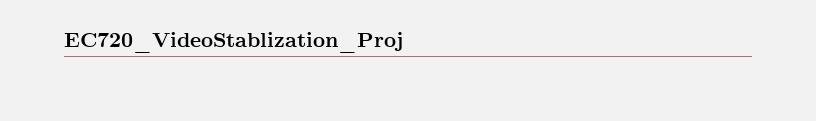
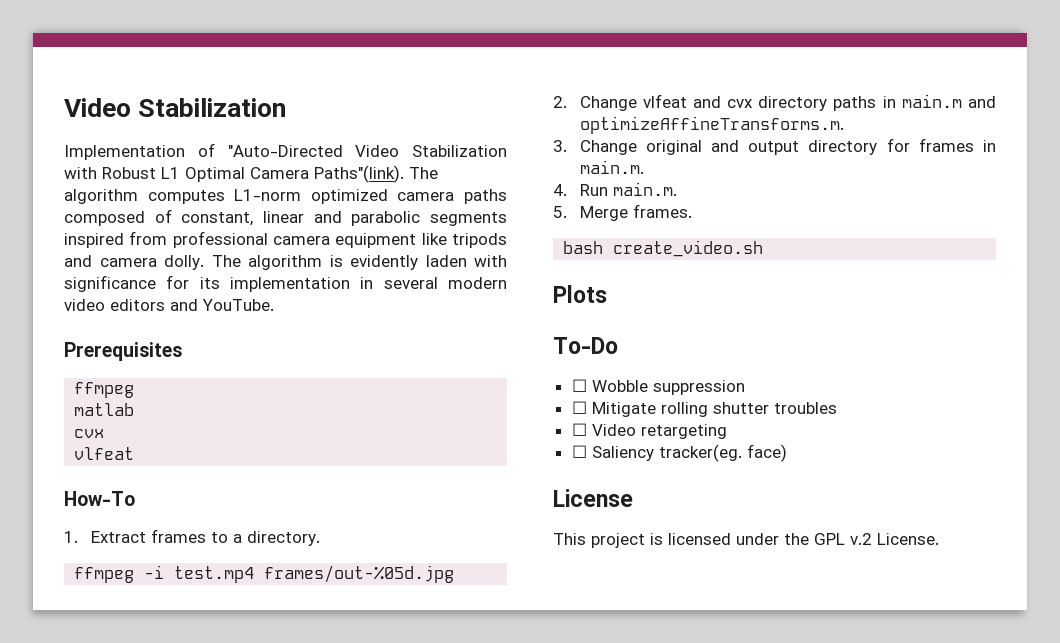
[64,32,403,53] EC720_VideoStablization_Proj -> [64,98,287,117] [64,143,507,160] [64,165,438,183] [64,189,507,204] [64,209,507,226] [64,231,507,248] [64,255,507,270] [64,275,507,292] [64,299,274,311] [64,342,182,361] [74,382,135,398] [74,403,135,416] [74,429,105,438] [74,447,135,460] [64,491,135,506] [64,529,320,546] [74,565,455,583] [553,94,996,111] [579,116,844,134] [553,138,996,155] [579,160,644,174] [553,182,677,196] [553,204,692,221] [563,240,764,257] [553,285,607,303] [553,337,618,354] [571,379,745,395] [571,401,837,417] [571,423,727,439] [571,444,787,462] [553,489,633,507] [553,533,939,548] Video Stabilization // Implementation of "Auto-Directed Video Stabilization with Robust L1 Optimal Camera Paths"(link). The algorithm computes L1-norm optimized camera paths composed of constant, linear and parabolic segments inspired from professional camera equipment like tripods and camera dolly. The algorithm is evidently laden with significance for its implementation in several modern video editors and YouTube. // Prerequisites // ffmpeg // matlab // cvx // vlfeat // How-To // 1. Extract frames to a directory. // ffmpeg -i test.mp4 frames/out-%05d.jpg // 2. Change vlfeat and cvx directory paths in main.m and optimizeAffineTransforms.m. // 3. Change original and output directory for frames in main.m. // 4. Run main.m. // 5. Merge frames. // bash create_video.sh // Plots // To-Do // ☐ Wobble suppression // ☐ Mitigate rolling shutter troubles // ☐ Video retargeting // ☐ Saliency tracker(eg. face) // License // This project is licensed under the GPL v.2 License.

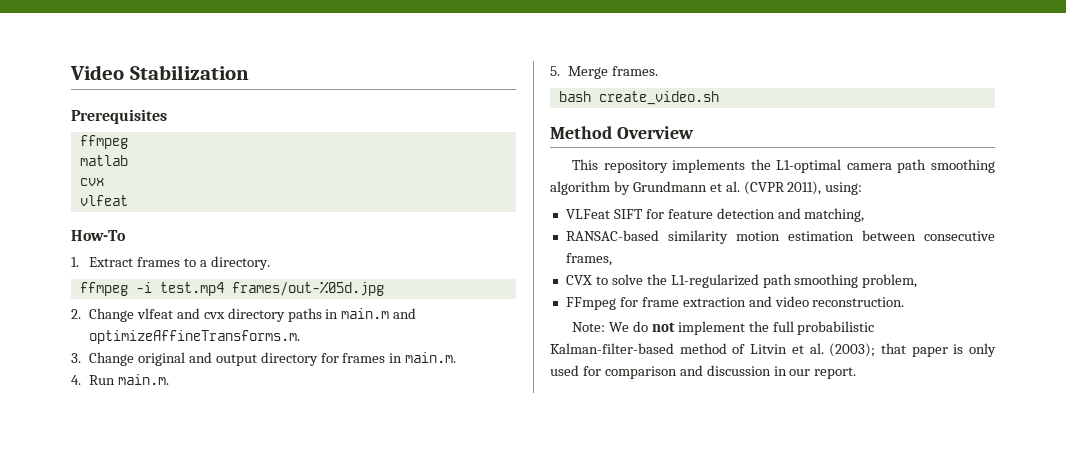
[64,98,287,117] [64,143,507,160] [64,165,438,183] [64,189,507,204] [64,209,507,226] [64,231,507,248] [64,255,507,270] [64,275,507,292] [64,299,274,311] Video Stabilization // Implementation of "Auto-Directed Video Stabilization with Robust L1 Optimal Camera Paths"(link). The algorithm computes L1-norm optimized camera paths composed of constant, linear and parabolic segments inspired from professional camera equipment like tripods and camera dolly. The algorithm is evidently laden with significance for its implementation in several modern video editors and YouTube. -> [70,65,249,80] Video Stabilization
[553,285,607,303] [553,337,618,354] [571,379,745,395] [571,401,837,417] [571,423,727,439] [571,444,787,462] [553,489,633,507] [553,533,939,548] Plots // To-Do // ☐ Wobble suppression // ☐ Mitigate rolling shutter troubles // ☐ Video retargeting // ☐ Saliency tracker(eg. face) // License // This project is licensed under the GPL v.2 License. -> [550,126,694,139] [572,159,995,173] [550,181,863,195] [565,208,865,222] [565,230,995,244] [565,253,612,266] [565,274,918,288] [565,296,905,310] [572,321,875,335] [550,343,996,357] [550,365,857,379] Method Overview // This repository implements the L1-optimal camera path smoothing algorithm by Grundmann et al. (CVPR 2011), using: // VLFeat SIFT for feature detection and matching, // RANSAC-based similarity motion estimation between consecutive frames, // CVX to solve the L1-regularized path smoothing problem, // FFmpeg for frame extraction and video reconstruction. // Note: We do not implement the full probabilistic Kalman-filter-based method of Litvin et al. (2003); that paper is only used for comparison and discussion in our report.

